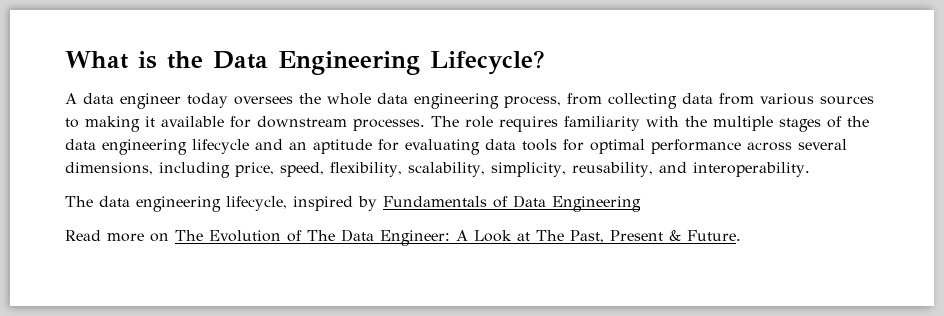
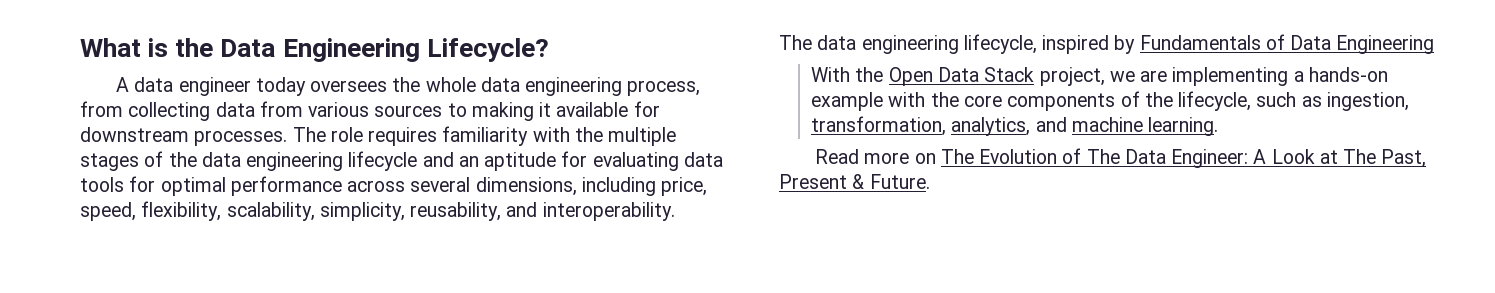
(641, 204) none -> [811,67,1388,86] [811,91,1409,111] [811,116,1219,136] // With the Open Data Stack project, we are implementing a hands-on example with the core components of the lifecycle, such as ingestion, transformation, analytics, and machine learning.

